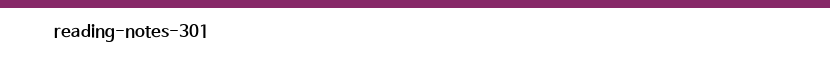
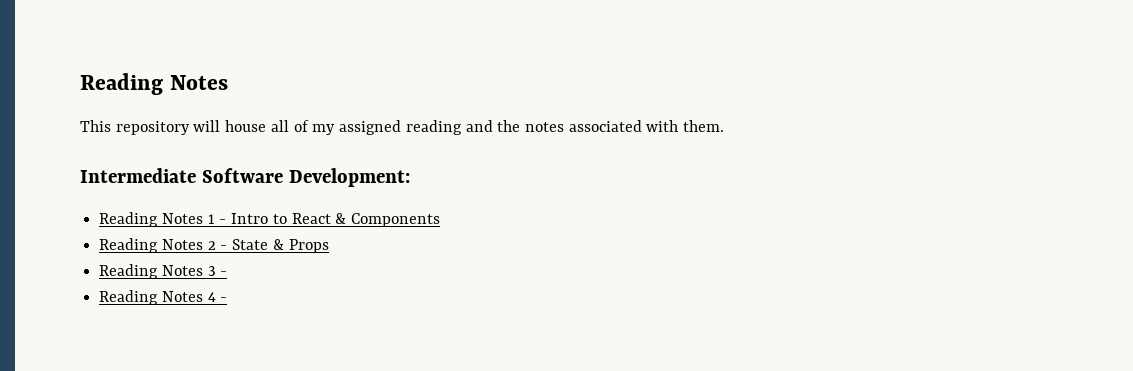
[54,24,209,42] reading-notes-301 -> [80,73,228,95] [80,120,725,135] [80,168,410,187] [99,212,441,227] [99,238,329,253] [99,264,228,279] [99,290,228,305] Reading Notes // This repository will house all of my assigned reading and the notes associated with them. // Intermediate Software Development: // Reading Notes 1 - Intro to React & Components // Reading Notes 2 - State & Props // Reading Notes 3 - // Reading Notes 4 -

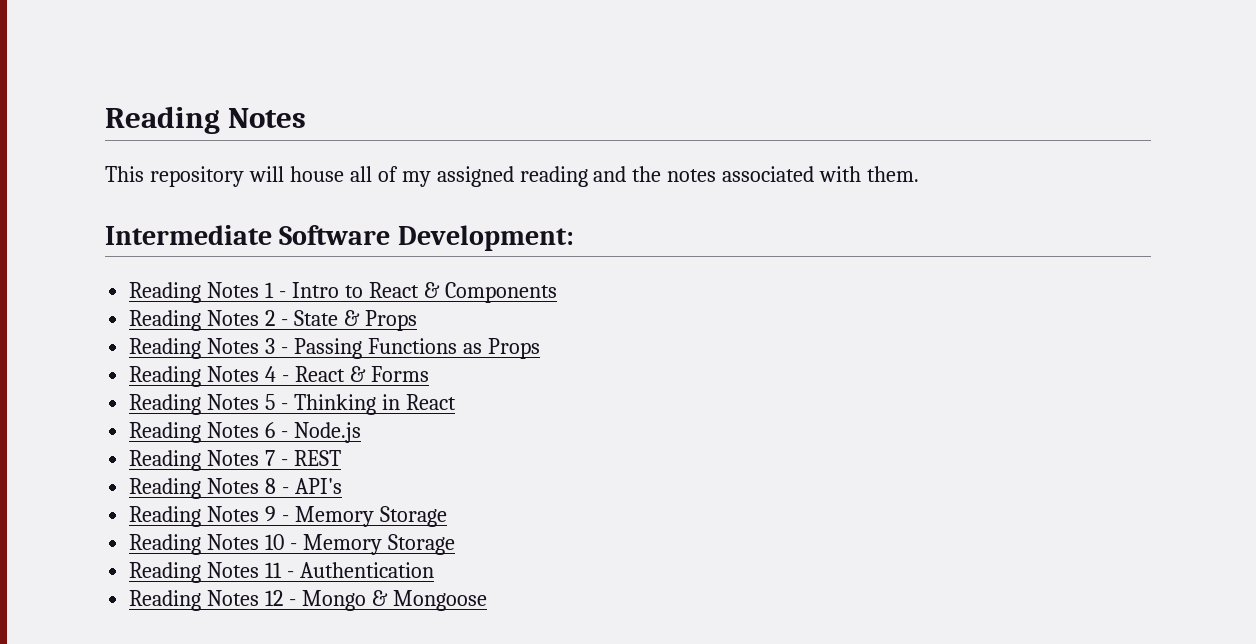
(228, 273) none -> [293,338,540,359] Passing Functions as Props
(228, 299) none -> [294,366,429,382] [129,394,456,415] [129,422,361,443] [129,450,341,471] [129,478,342,499] [129,506,447,527] [129,534,455,555] [129,562,434,583] [129,590,487,611] React & Forms // Reading Notes 5 - Thinking in React // Reading Notes 6 - Node.js // Reading Notes 7 - REST // Reading Notes 8 - API's // Reading Notes 9 - Memory Storage // Reading Notes 10 - Memory Storage // Reading Notes 11 - Authentication // Reading Notes 12 - Mongo & Mongoose

